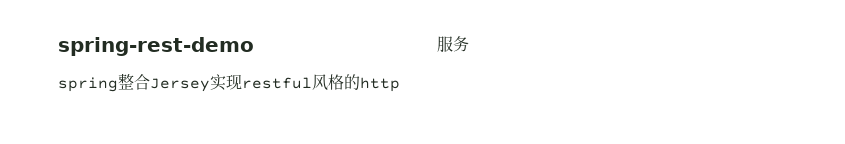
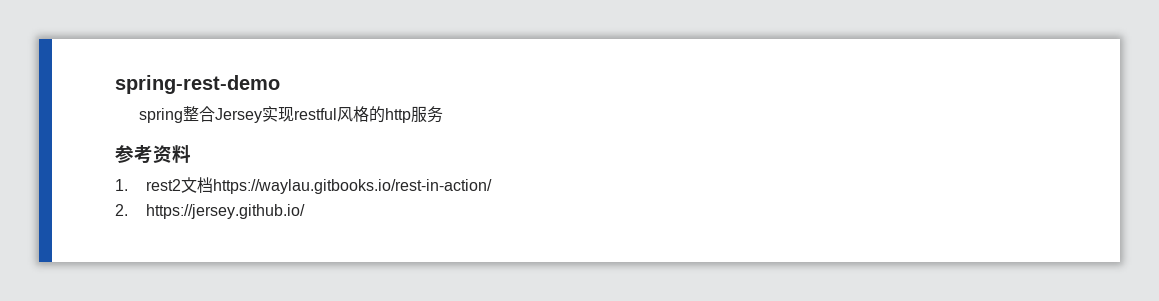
(469, 44) none -> [115,145,191,163] [115,177,492,194] [115,204,305,219] // 参考资料 // 1. rest2文档https://waylau.gitbooks.io/rest-in-action/ // 2. https://jersey.github.io/

